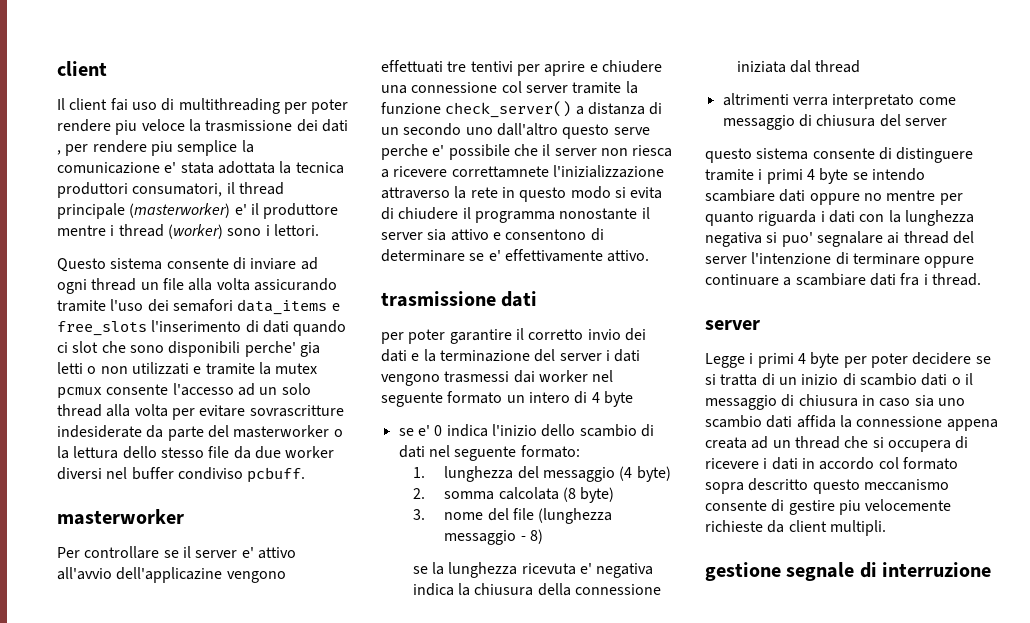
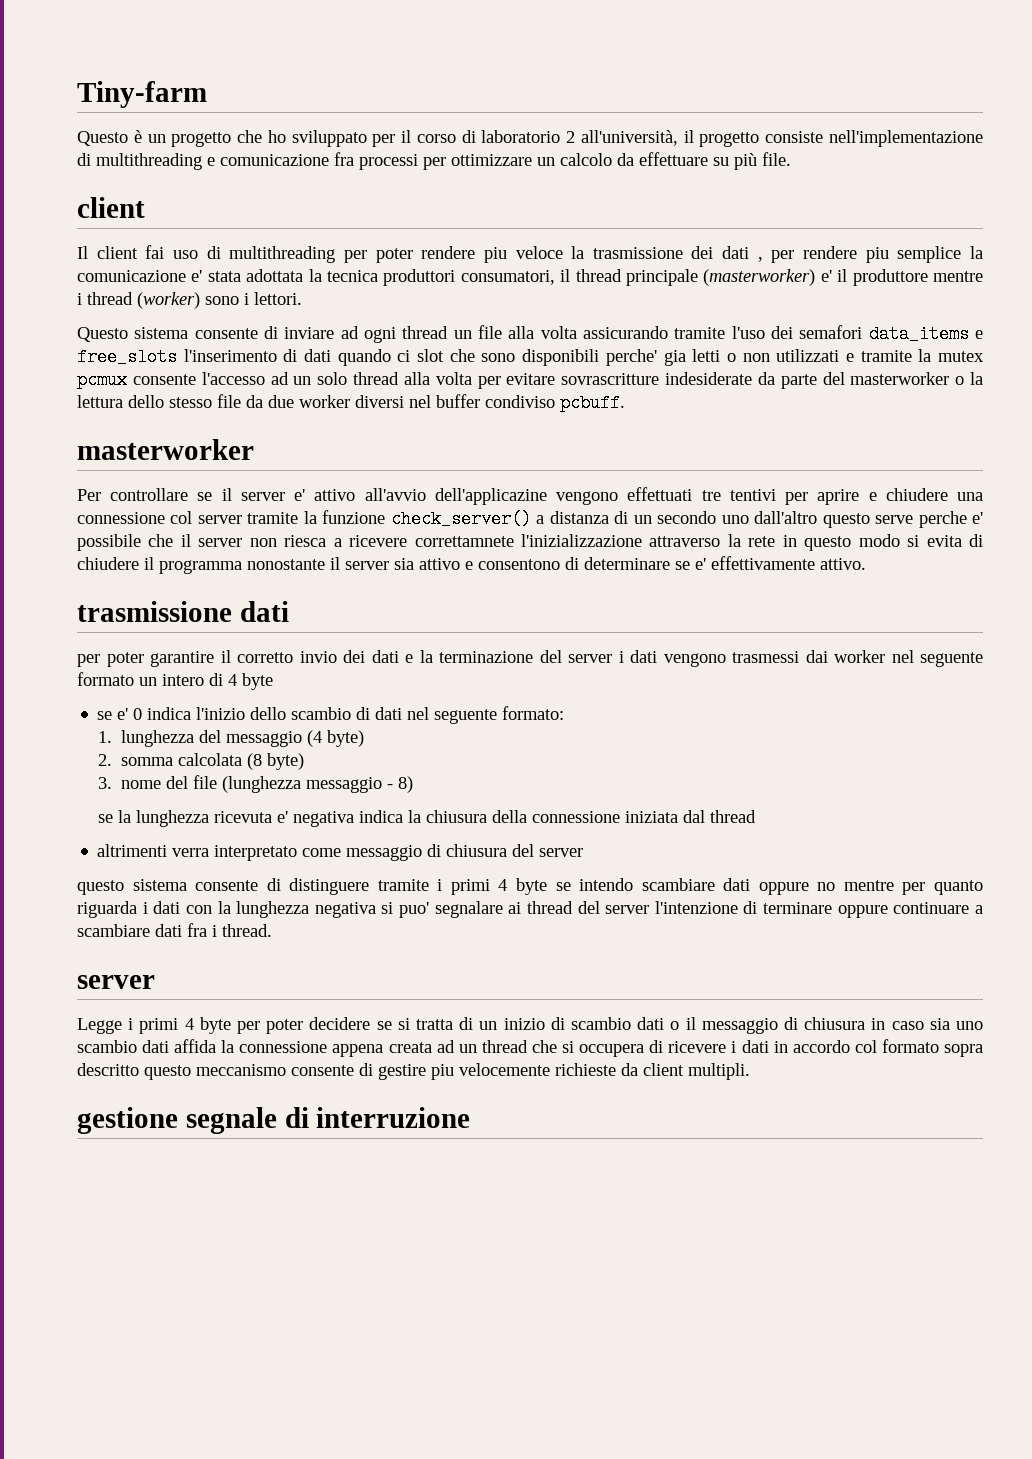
(57, 68) none -> [77,81,207,108] [77,130,983,147] [77,152,791,170] Tiny-farm // Questo è un progetto che ho sviluppato per il corso di laboratorio 2 all'università, il progetto consiste nell'implementazione di multithreading e comunicazione fra processi per ottimizzare un calcolo da effettuare su più file. //

